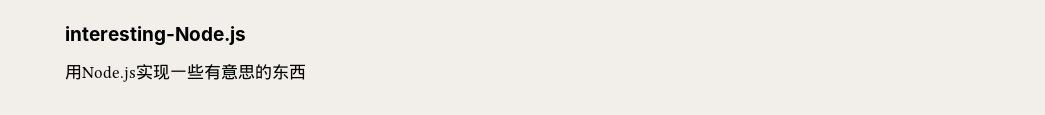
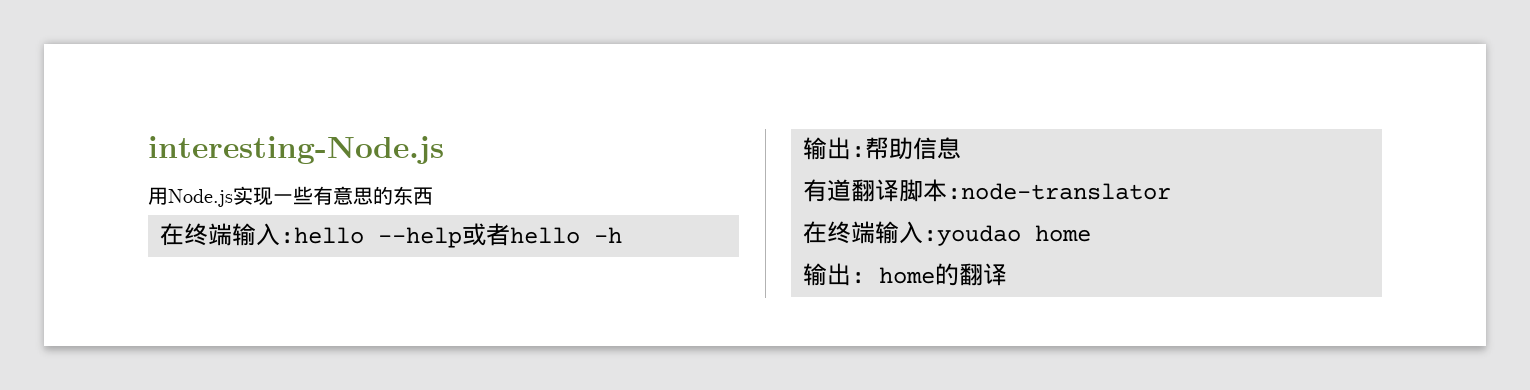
(306, 72) none -> [160,223,622,248] [803,137,961,160] [803,179,1171,202] [803,221,1091,246] [803,263,1007,286] // 在终端输入:hello --help或者hello -h // 输出:帮助信息 // 有道翻译脚本:node-translator // 在终端输入:youdao home // 输出: home的翻译

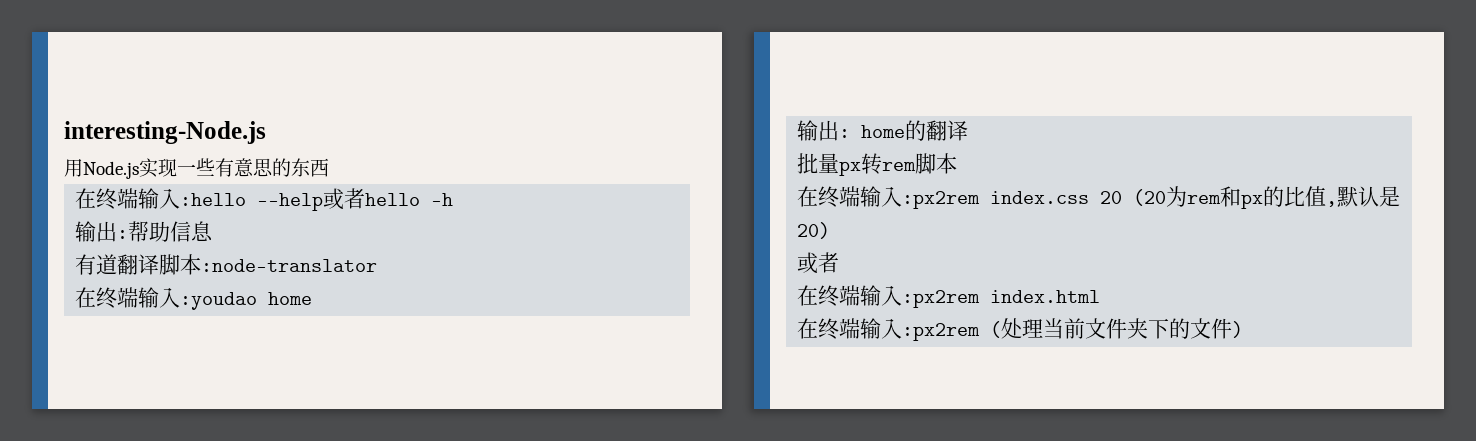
(1007, 274) none -> [797,153,958,176] [797,186,1401,209] [797,222,831,239] [797,252,840,274] [797,285,1101,308] [797,318,1244,341] // 批量px转rem脚本 // 在终端输入:px2rem index.css 20 (20为rem和px的比值,默认是20) // 或者 // 在终端输入:px2rem index.html // 在终端输入:px2rem (处理当前文件夹下的文件)

